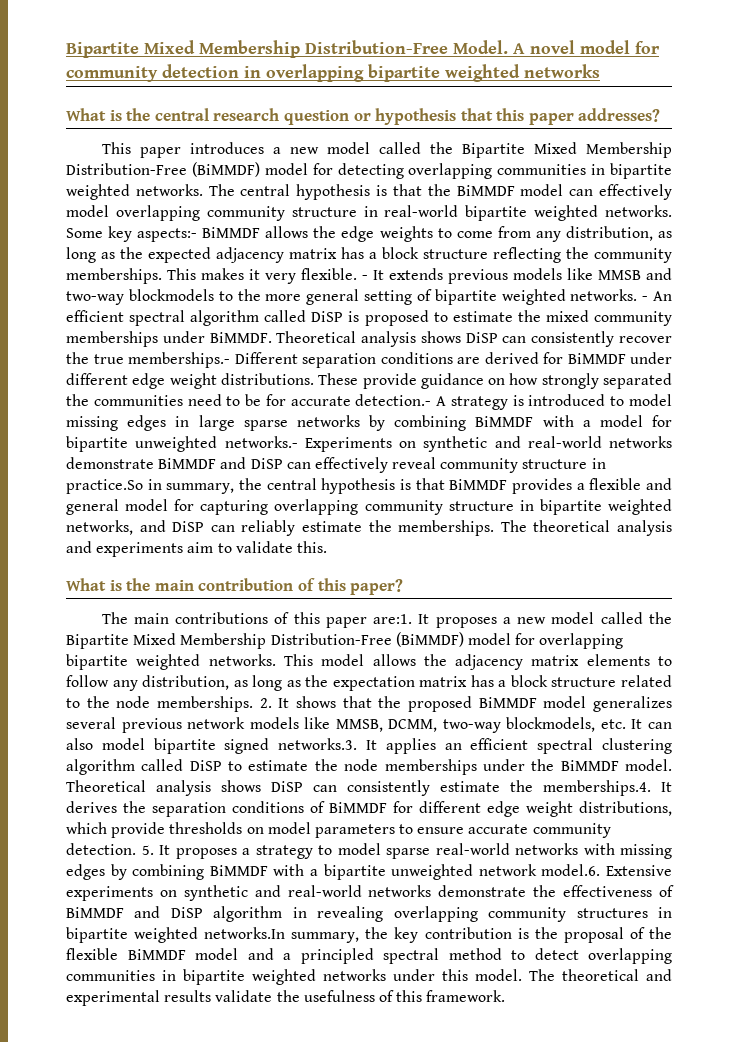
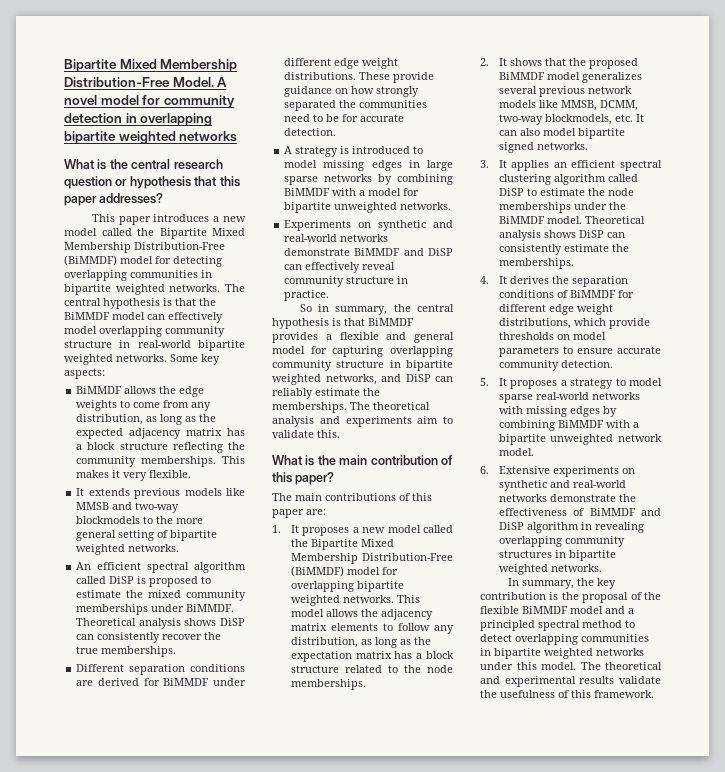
[137,228,198,242] aspects:- -> [64,368,105,379] aspects: //
[362,275,368,280] - -> (192, 474) //
[642,296,649,301] - -> (180, 548) //
[128,352,230,368] memberships.- -> [101,646,177,657] memberships. //
[355,394,432,406] detection.- -> [284,128,337,136] detection. //
[224,436,298,448] networks.- -> [400,202,452,210] networks. //
[66,479,143,494] practice.So -> [284,290,330,301] [299,304,312,312] practice. // So
[373,614,413,624] are:1. -> [306,509,326,515] [272,525,281,533] are: // 1.
(253, 704) none -> (366, 684) //
[278,738,358,750] networks.3. -> [536,142,588,150] [480,160,489,168] networks. // 3.
[543,780,651,796] memberships.4. -> [498,258,574,269] [480,276,489,284] memberships. // 4.
(136, 849) none -> (613, 364) //
[541,864,601,876] model.6. -> [498,448,534,456] [480,466,489,474] model. // 6.
[204,927,286,939] networks.In -> [550,564,602,572] [507,578,519,586] networks. // In

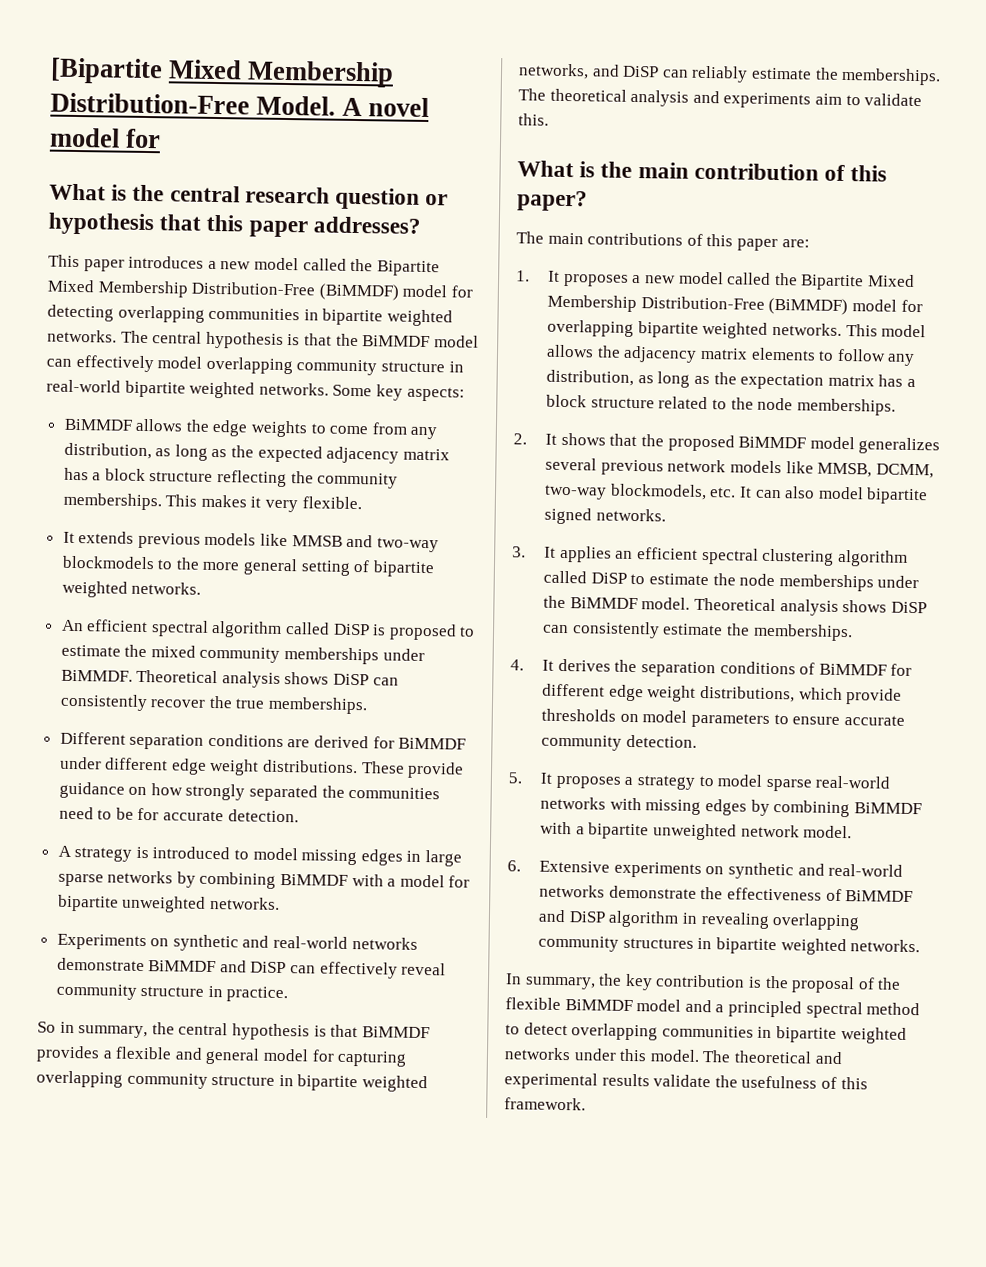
[64,59,117,72] Bipartite -> [50,57,163,85] [Bipartite
[163,95,235,108] [64,113,213,126] [64,131,238,144] community detection in overlapping bipartite weighted networks -> (162, 138) none

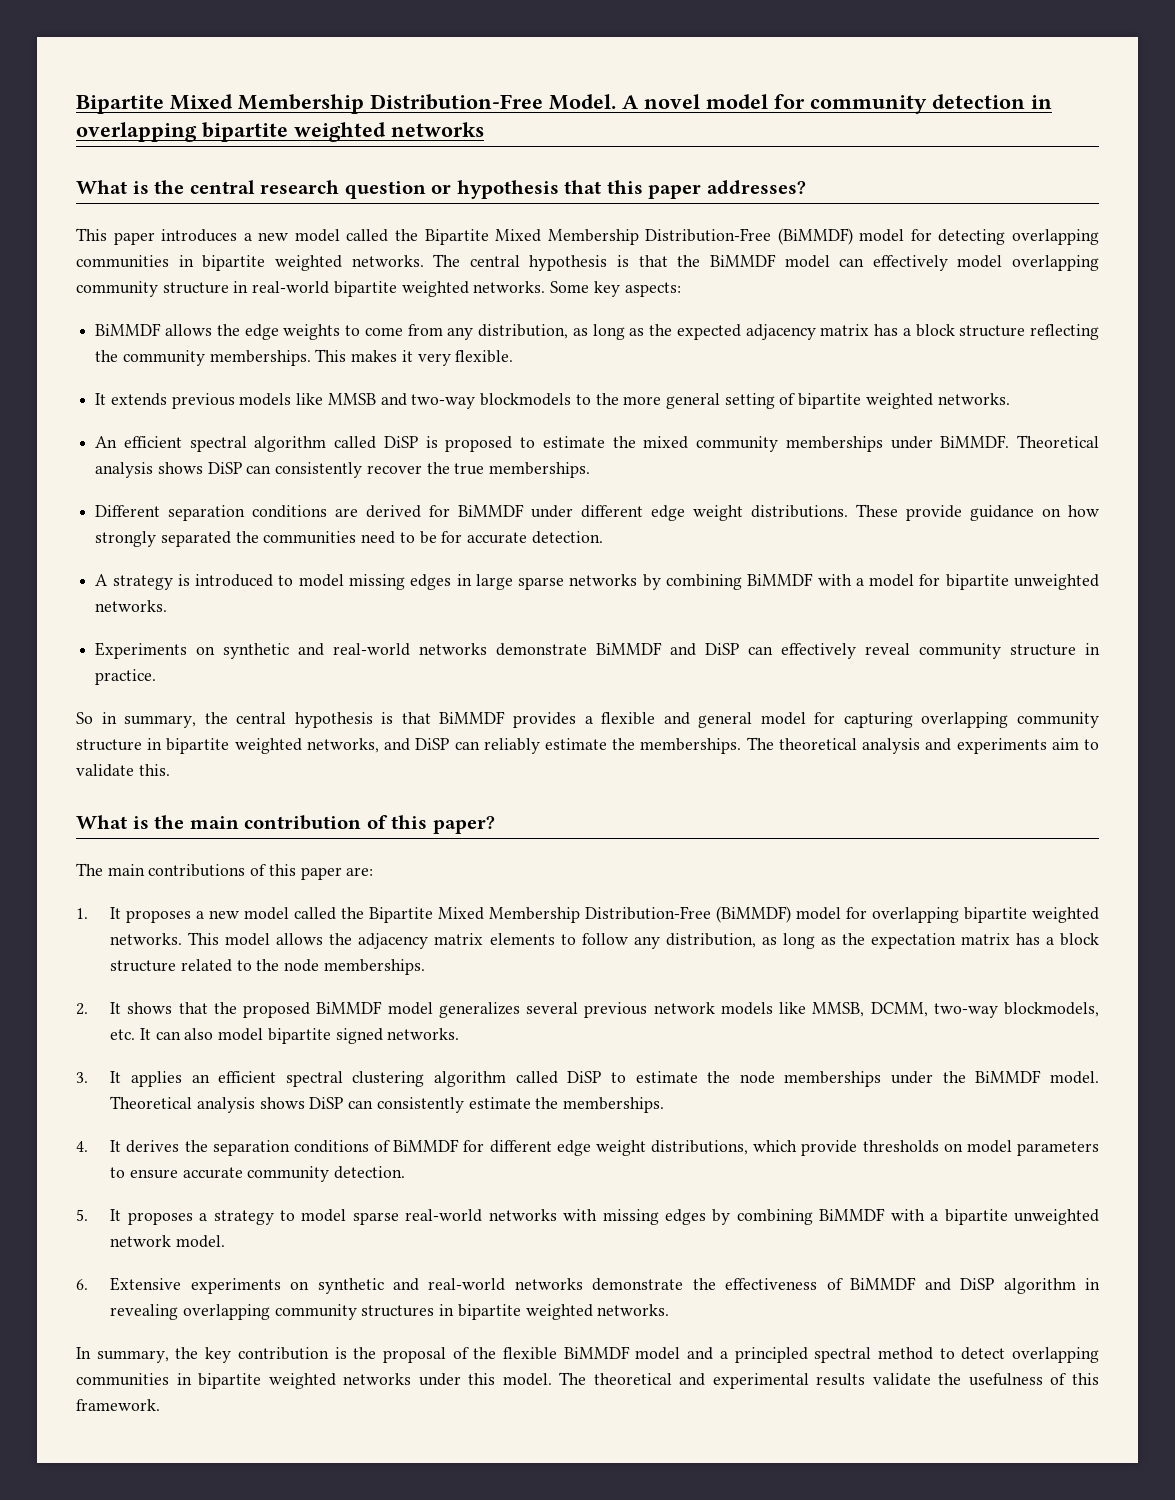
[50,57,163,85] [Bipartite -> [76,95,164,114] Bipartite
(162, 138) none -> [810,94,1052,114] [76,122,484,142] community detection in overlapping bipartite weighted networks

